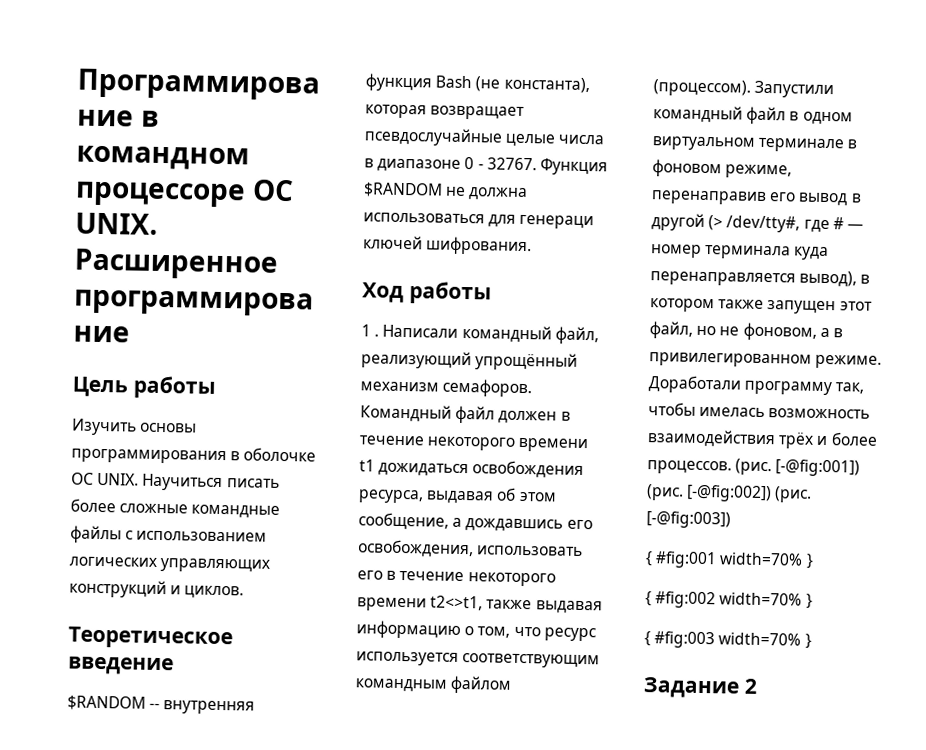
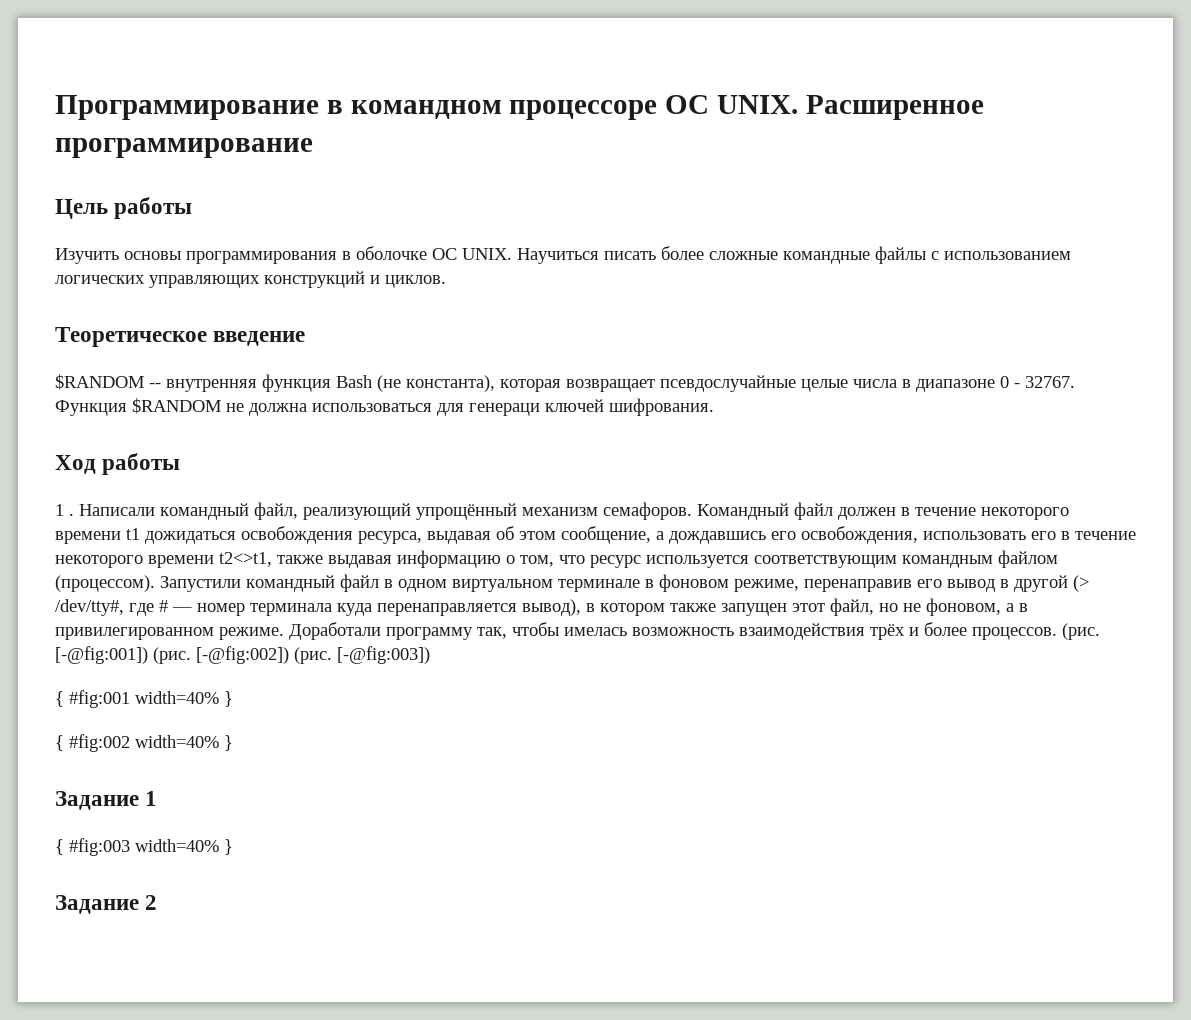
[719,552,804,566] width=70% -> [135,691,219,704] width=40%
[719,592,813,609] width=70% } -> [135,735,233,751] [55,791,158,810] width=40% } // Задание 1
[718,632,802,646] width=70% -> [135,839,219,852] width=40%

